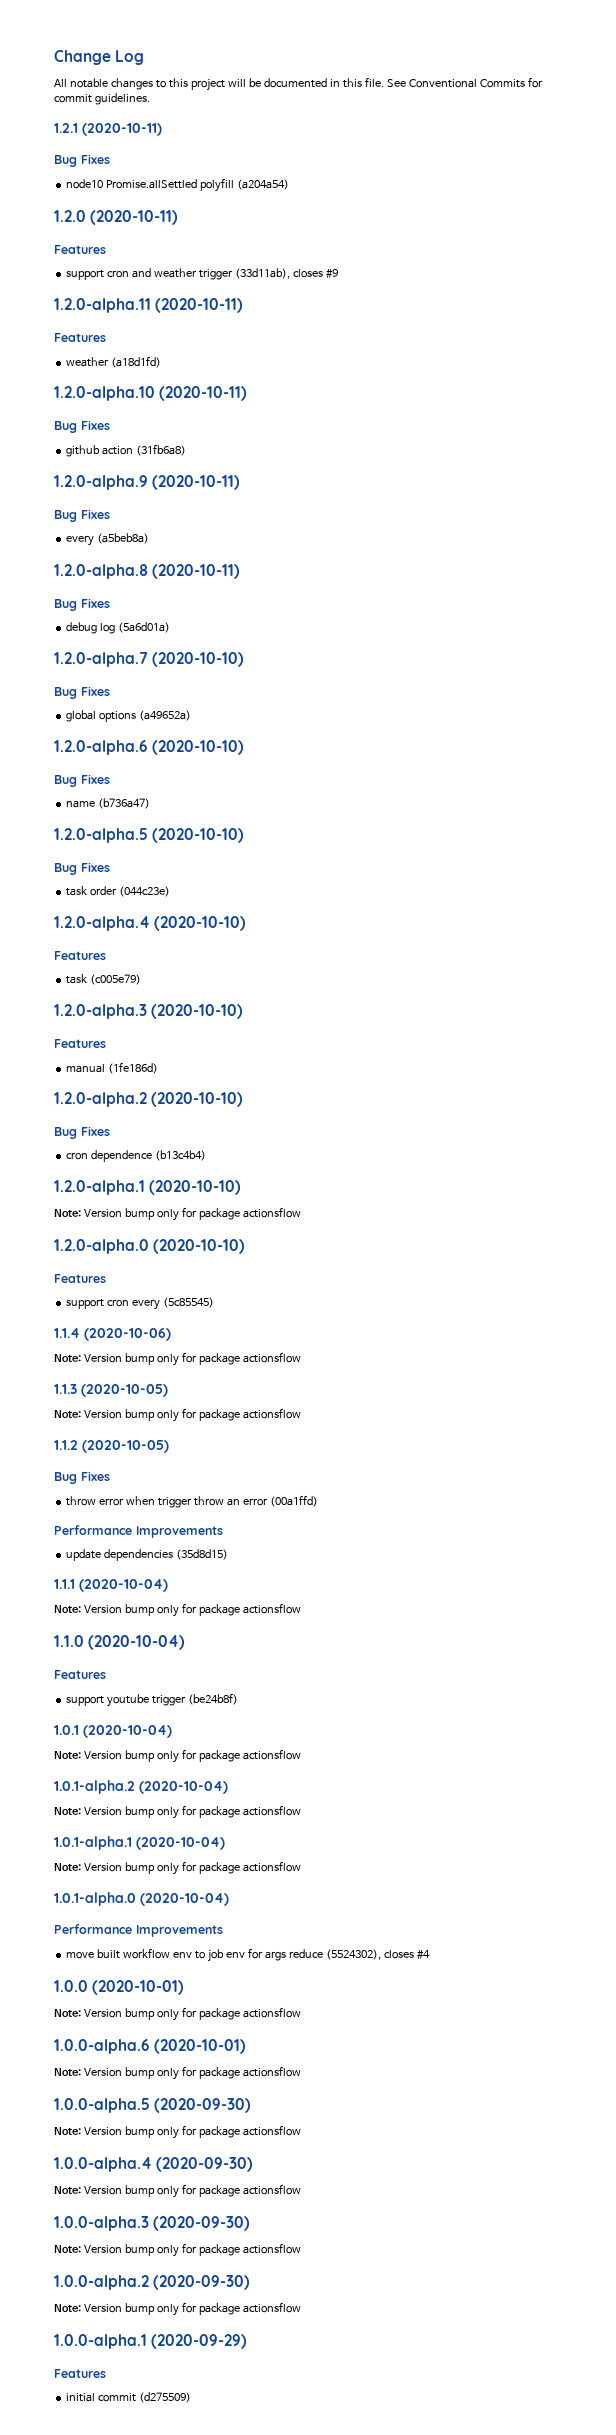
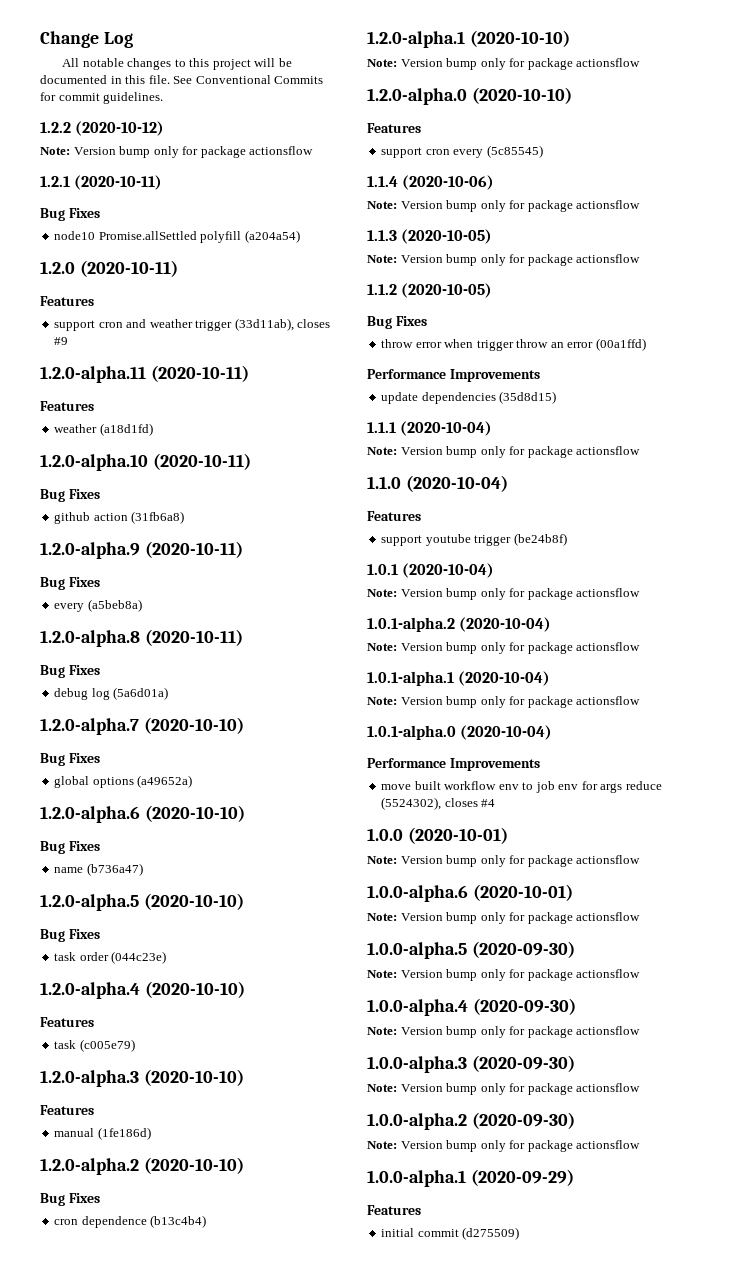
(150, 99) none -> [40,121,165,136] [40,146,314,158] // 1.2.2 (2020-10-12) // Note: Version bump only for package actionsflow

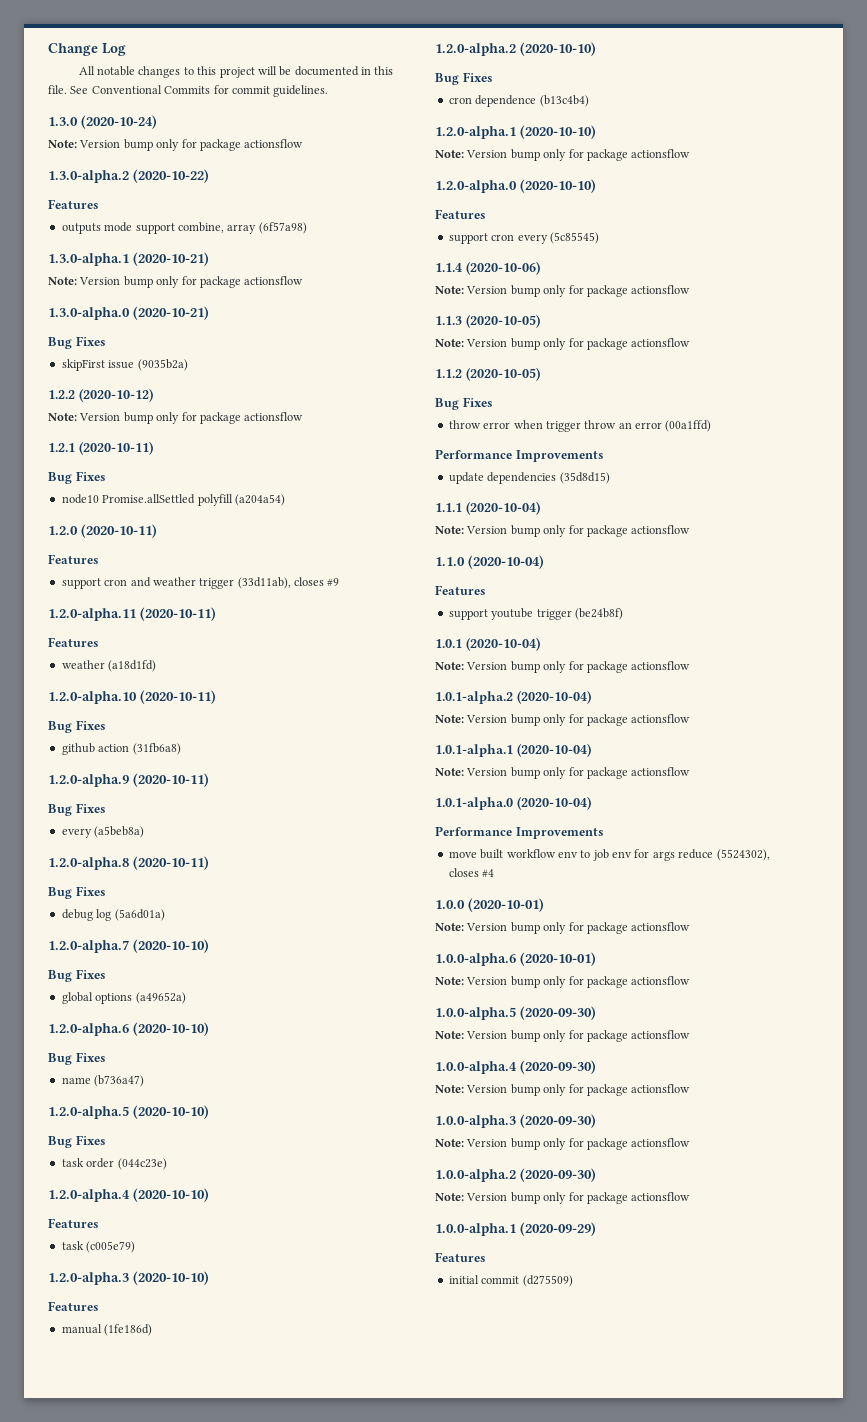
(164, 98) none -> [48,115,157,129] [48,139,304,151] [48,169,209,183] [48,199,99,209] [61,222,307,234] [48,252,209,266] [48,276,304,288] [48,306,209,320] [48,336,106,349] [61,359,188,371] // 1.3.0 (2020-10-24) // Note: Version bump only for package actionsflow // 1.3.0-alpha.2 (2020-10-22) // Features // outputs mode support combine, array (6f57a98) // 1.3.0-alpha.1 (2020-10-21) // Note: Version bump only for package actionsflow // 1.3.0-alpha.0 (2020-10-21) // Bug Fixes // skipFirst issue (9035b2a)

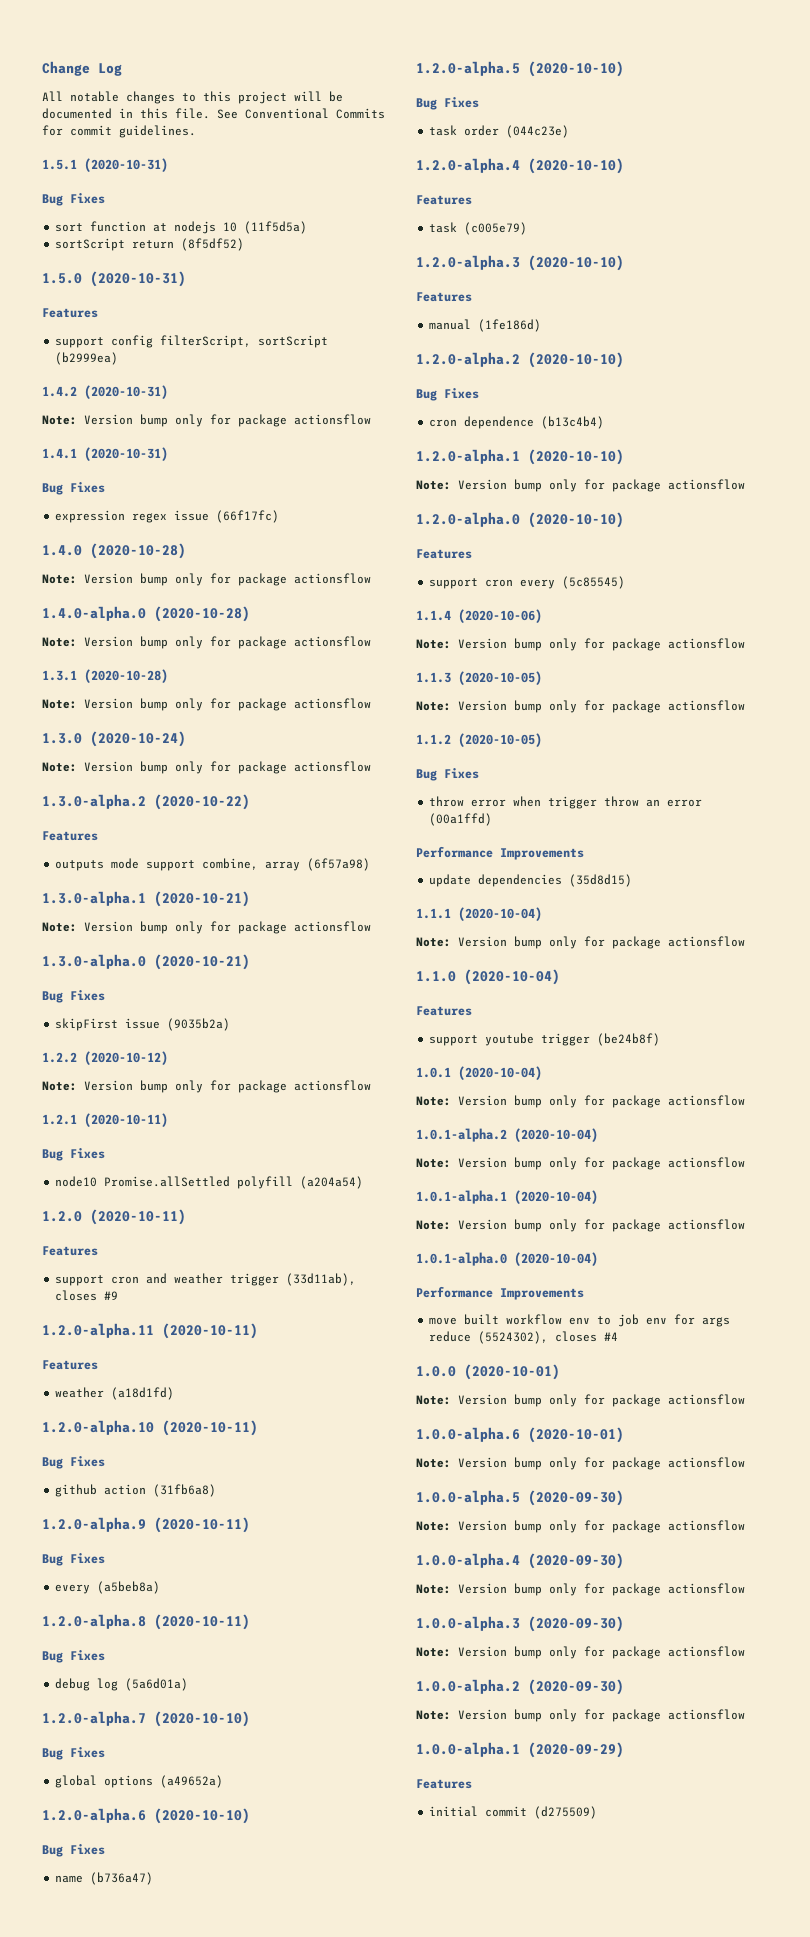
(329, 91) none -> [42,158,168,172] [42,193,105,206] [55,221,308,234] [55,238,245,251] [42,271,186,287] [42,308,98,318] [55,335,329,348] [55,352,119,365] [42,385,168,399] [42,414,371,427] [42,447,168,461] [42,482,105,495] [55,510,280,523] [42,543,186,559] [42,573,371,586] [42,606,250,622] [42,636,371,649] [42,669,168,683] [42,698,371,711] // 1.5.1 (2020-10-31) // Bug Fixes // sort function at nodejs 10 (11f5d5a) // sortScript return (8f5df52) // 1.5.0 (2020-10-31) // Features // support config filterScript, sortScript (b2999ea) // 1.4.2 (2020-10-31) // Note: Version bump only for package actionsflow // 1.4.1 (2020-10-31) // Bug Fixes // expression regex issue (66f17fc) // 1.4.0 (2020-10-28) // Note: Version bump only for package actionsflow // 1.4.0-alpha.0 (2020-10-28) // Note: Version bump only for package actionsflow // 1.3.1 (2020-10-28) // Note: Version bump only for package actionsflow

